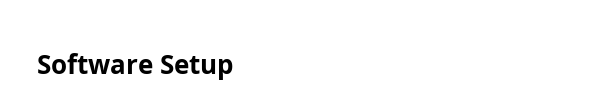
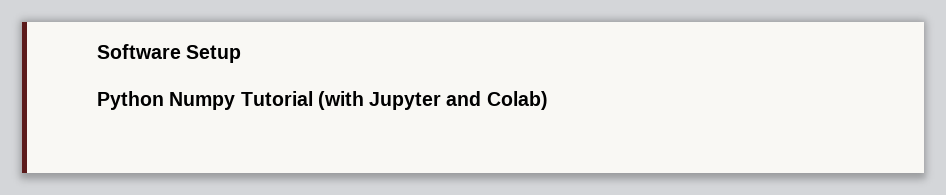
(234, 67) none -> [97,91,548,110] // Python Numpy Tutorial (with Jupyter and Colab)

